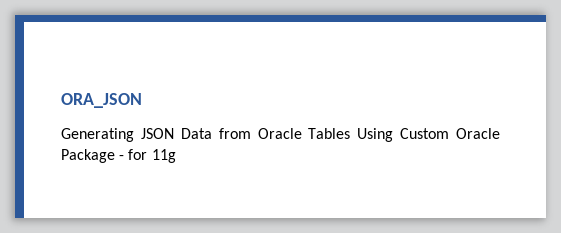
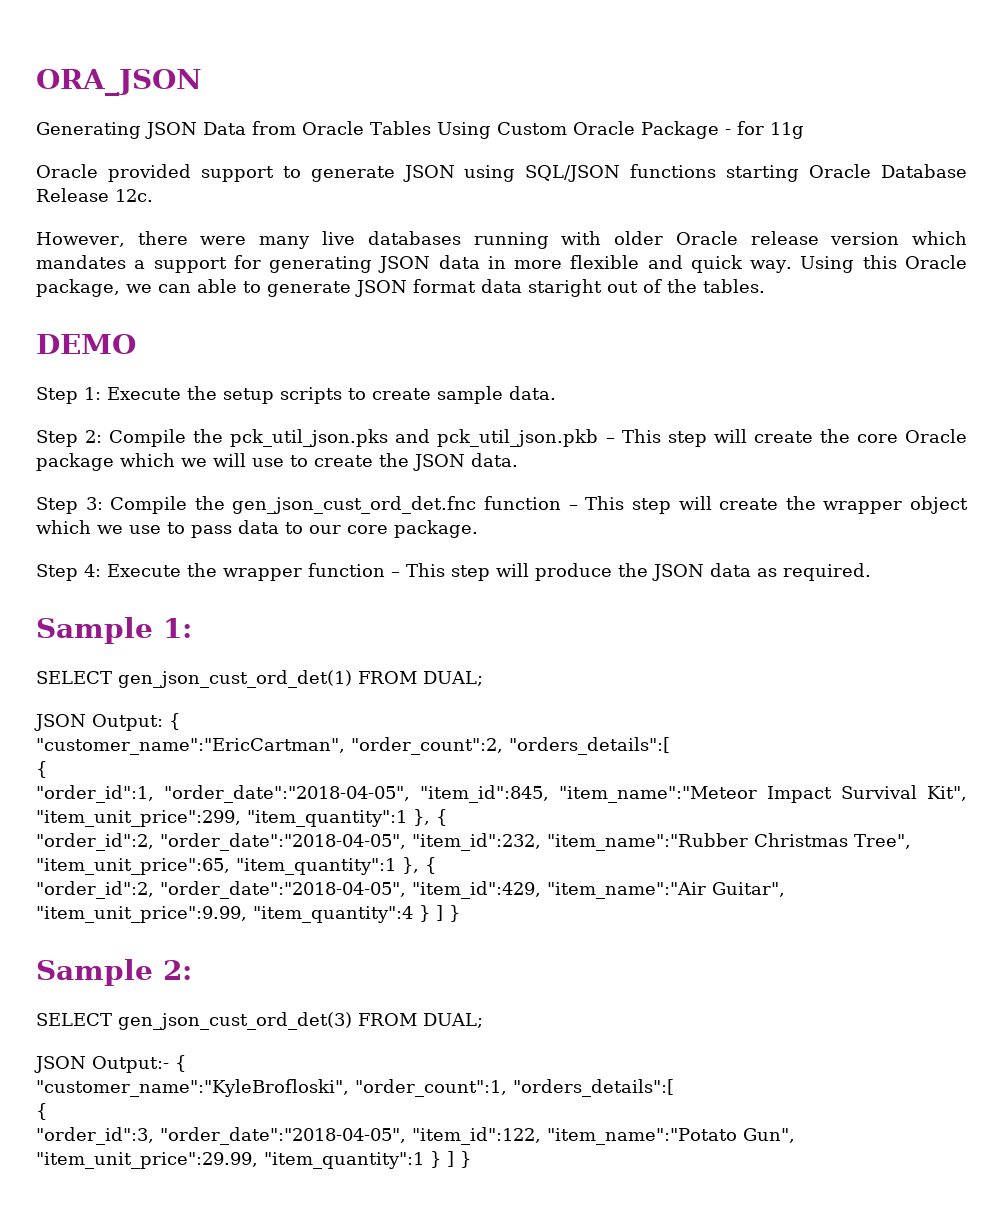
(176, 156) none -> [36,164,967,182] [36,188,153,202] [36,231,968,249] [36,255,967,273] [36,279,765,297] [36,334,136,354] [36,386,556,404] [36,429,967,447] [36,453,518,471] [36,496,969,514] [36,520,478,538] [36,563,871,581] [36,617,192,644] [36,670,483,688] [34,713,180,731] [36,737,670,755] [36,761,47,778] [36,785,967,803] [36,809,447,827] [36,833,911,851] [36,857,436,875] [36,881,785,899] [36,905,460,923] [36,959,192,986] [36,1012,483,1030] [34,1055,186,1073] [36,1079,674,1097] [36,1103,47,1120] [36,1127,795,1145] [36,1151,471,1169] // Oracle provided support to generate JSON using SQL/JSON functions starting Oracle Database Release 12c. // However, there were many live databases running with older Oracle release version which mandates a support for generating JSON data in more flexible and quick way. Using this Oracle package, we can able to generate JSON format data staright out of the tables. // DEMO // Step 1: Execute the setup scripts to create sample data. // Step 2: Compile the pck_util_json.pks and pck_util_json.pkb – This step will create the core Oracle package which we will use to create the JSON data. // Step 3: Compile the gen_json_cust_ord_det.fnc function – This step will create the wrapper object which we use to pass data to our core package. // Step 4: Execute the wrapper function – This step will produce the JSON data as required. // Sample 1: // SELECT gen_json_cust_ord_det(1) FROM DUAL; // JSON Output: { // "customer_name":"EricCartman", "order_count":2, "orders_details":[ // { // "order_id":1, "order_date":"2018-04-05", "item_id":845, "item_name":"Meteor Impact Survival Kit", "item_unit_price":299, "item_quantity":1 }, { // "order_id":2, "order_date":"2018-04-05", "item_id":232, "item_name":"Rubber Christmas Tree", "item_unit_price":65, "item_quantity":1 }, { // "order_id":2, "order_date":"2018-04-05", "item_id":429, "item_name":"Air Guitar", "item_unit_price":9.99, "item_quantity":4 } ] } // Sample 2: // SELECT gen_json_cust_ord_det(3) FROM DUAL; // JSON Output:- { // "customer_name":"KyleBrofloski", "order_count":1, "orders_details":[ // { // "order_id":3, "order_date":"2018-04-05", "item_id":122, "item_name":"Potato Gun", "item_unit_price":29.99, "item_quantity":1 } ] }

